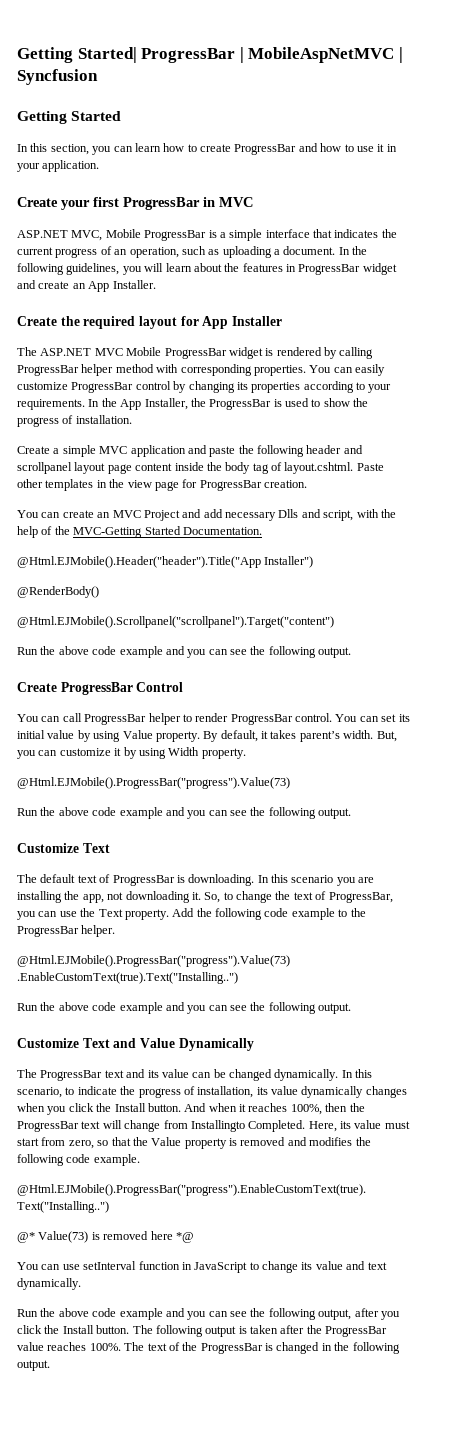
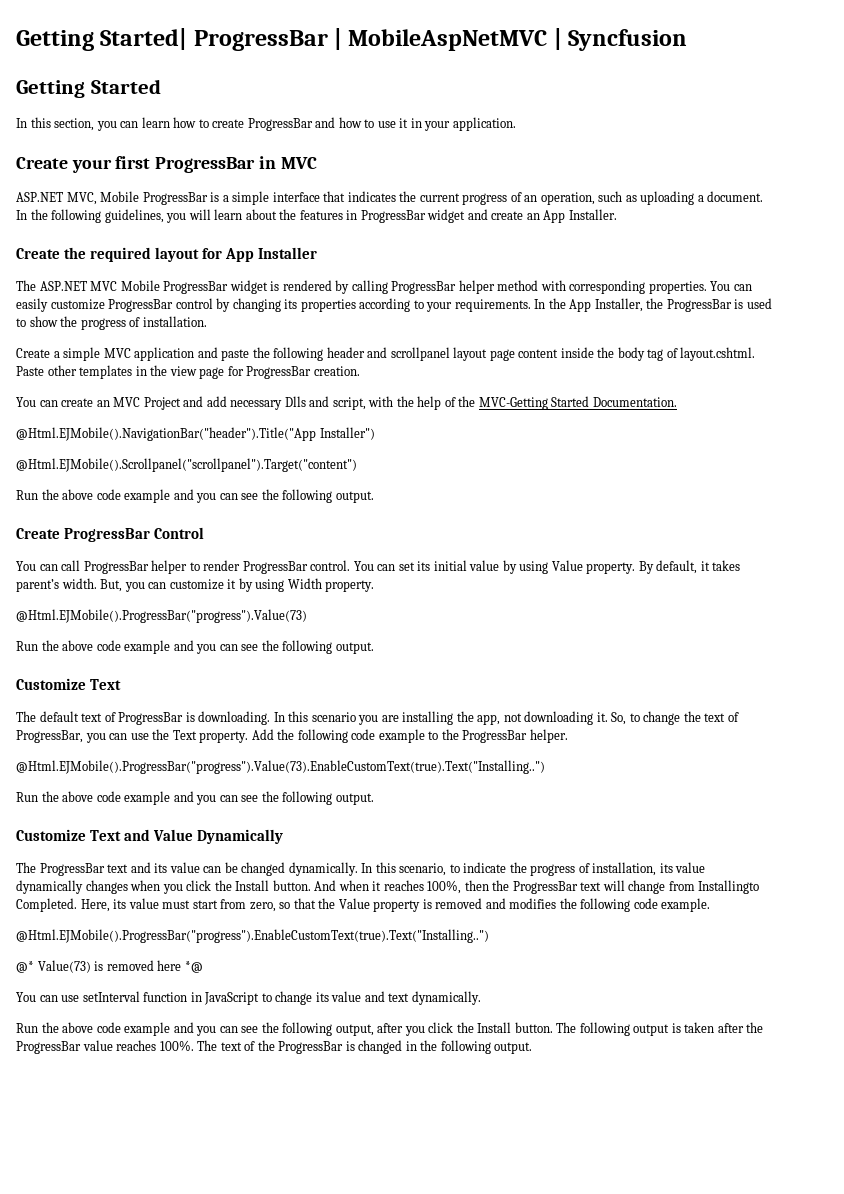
[17,556,261,568] @Html.EJMobile().Header("header").Title("App -> [16,427,316,441] @Html.EJMobile().NavigationBar("header").Title("App
[17,586,99,598] // @RenderBody() -> (375, 433) none
[17,955,290,967] [17,972,238,984] @Html.EJMobile().ProgressBar("progress").Value(73) .EnableCustomText(true).Text("Installing..") -> [16,760,545,774] @Html.EJMobile().ProgressBar("progress").Value(73).EnableCustomText(true).Text("Installing..")

